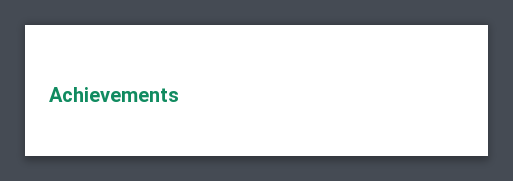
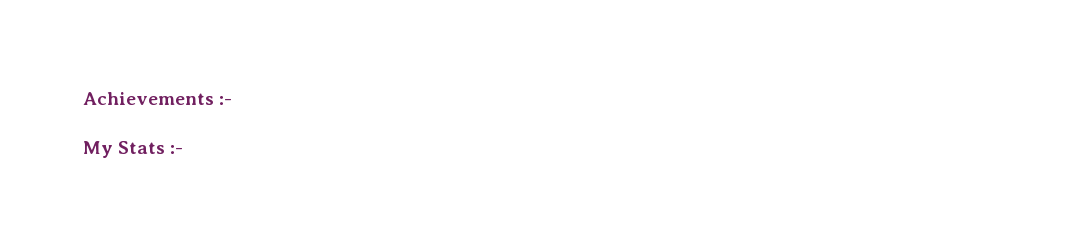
(179, 94) none -> [219,96,233,105] [83,141,184,158] :- // My Stats :-

